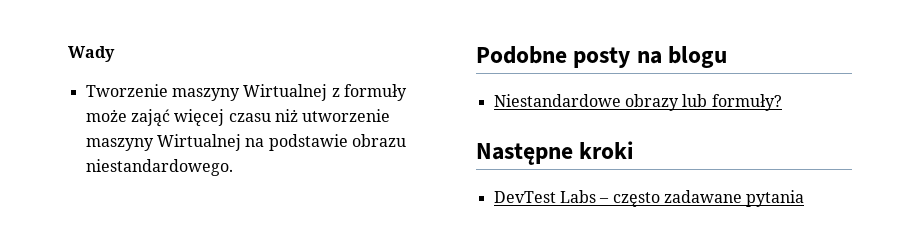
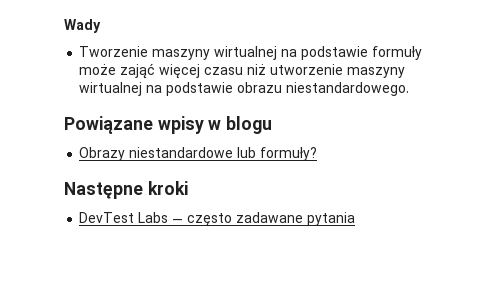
[243,84,340,101] Wirtualnej z -> [214,46,369,60] wirtualnej na podstawie
[156,134,241,151] Wirtualnej -> [79,82,143,96] wirtualnej
[476,46,662,68] Podobne posty na -> [64,116,222,134] Powiązane wpisy w
[493,94,679,111] Niestandardowe obrazy -> [79,147,234,161] Obrazy niestandardowe
[599,198,610,203] – -> [172,219,184,223] —

